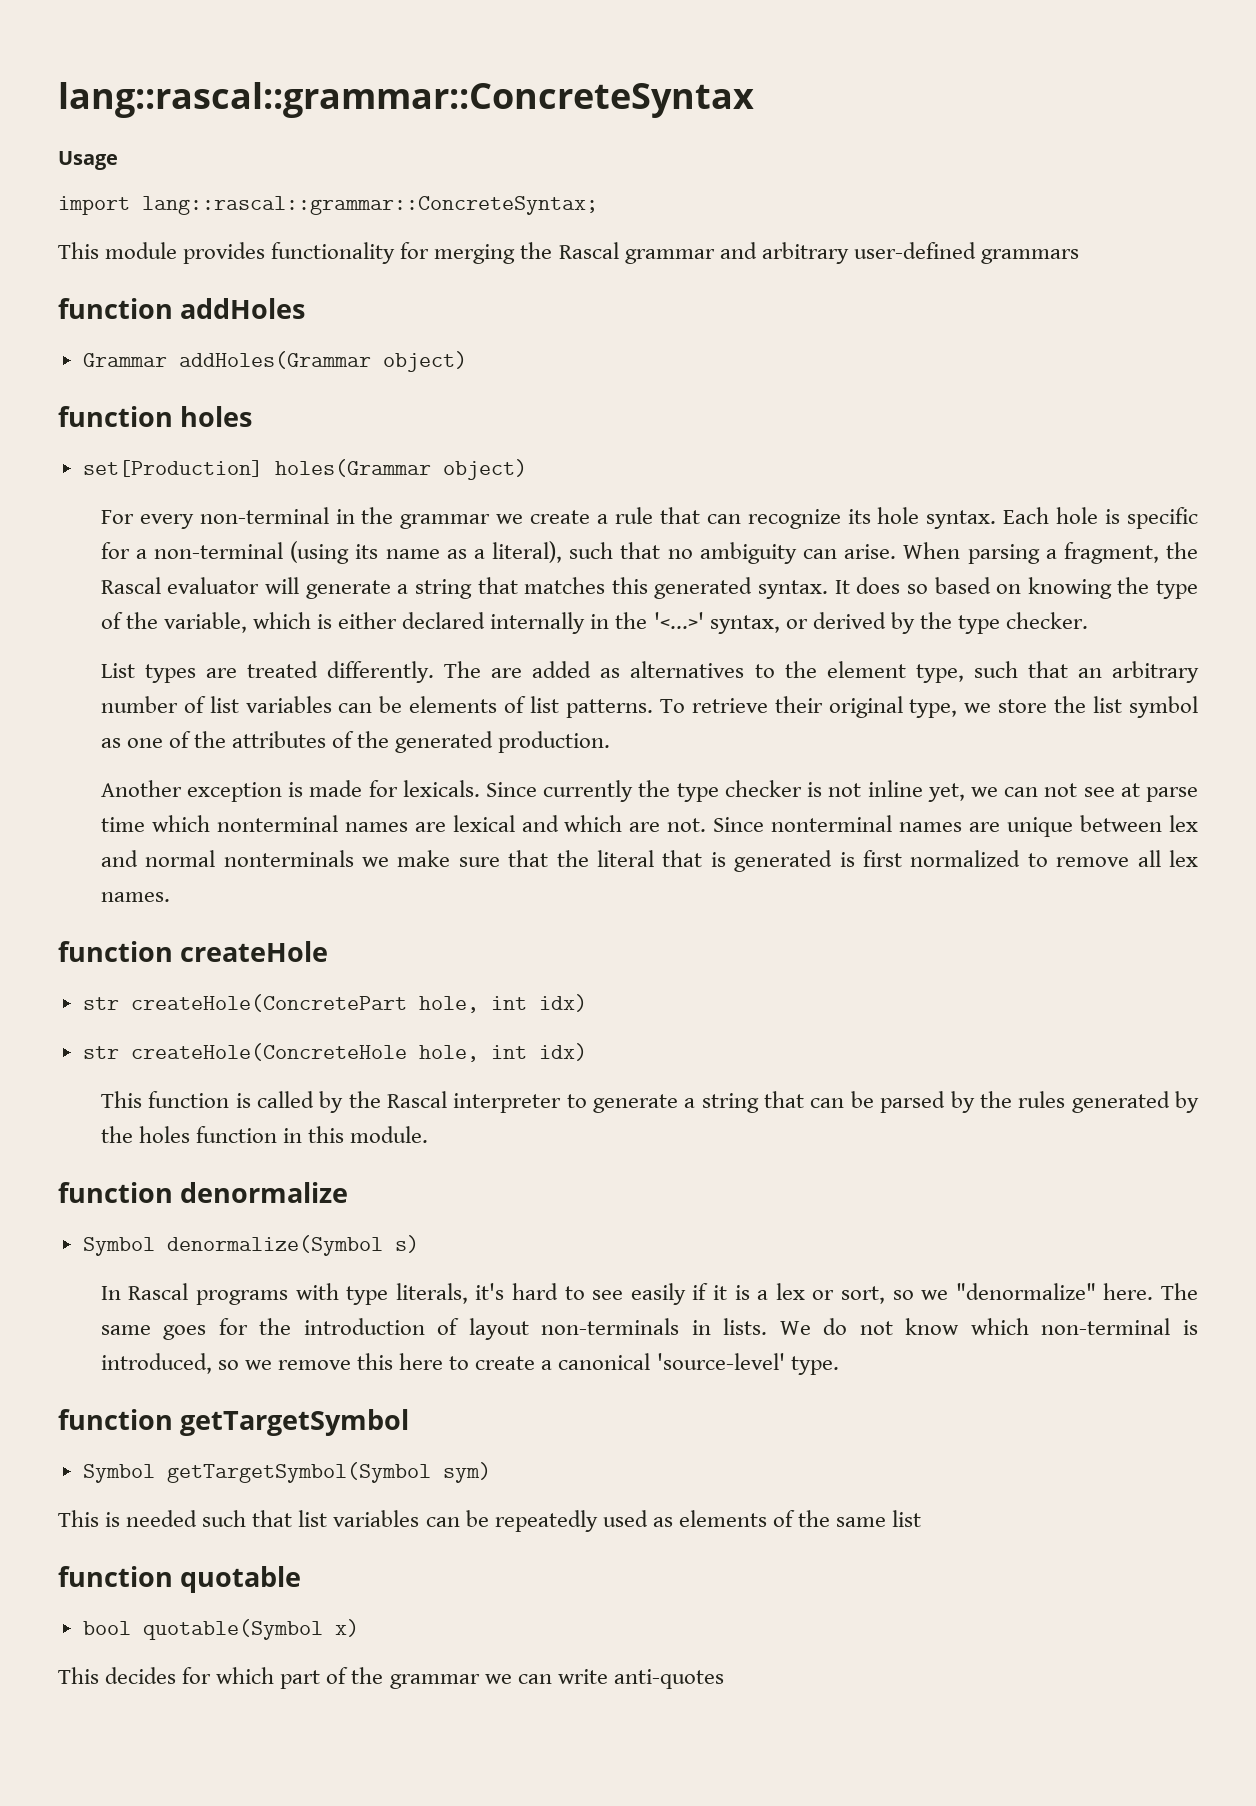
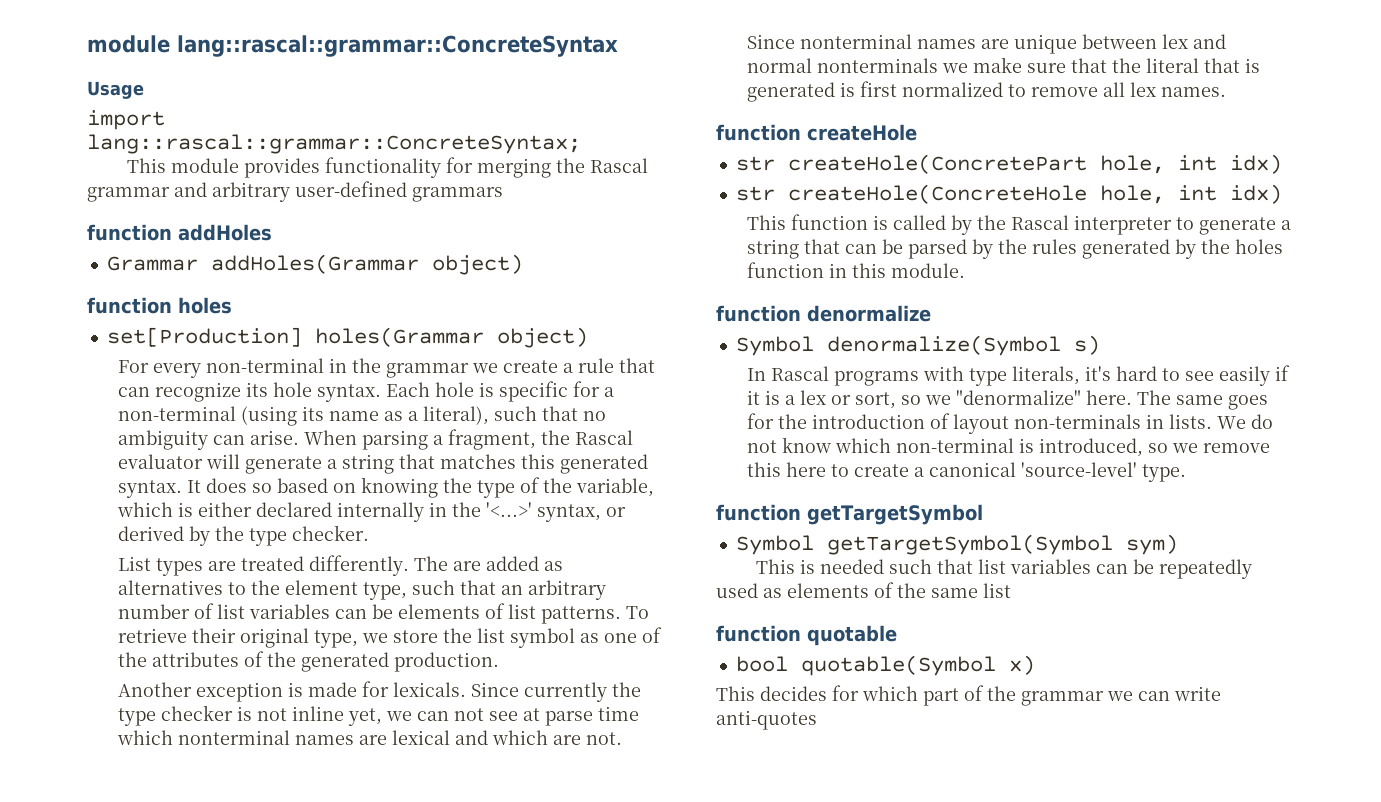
(58, 100) none -> [87,35,170,53] module

